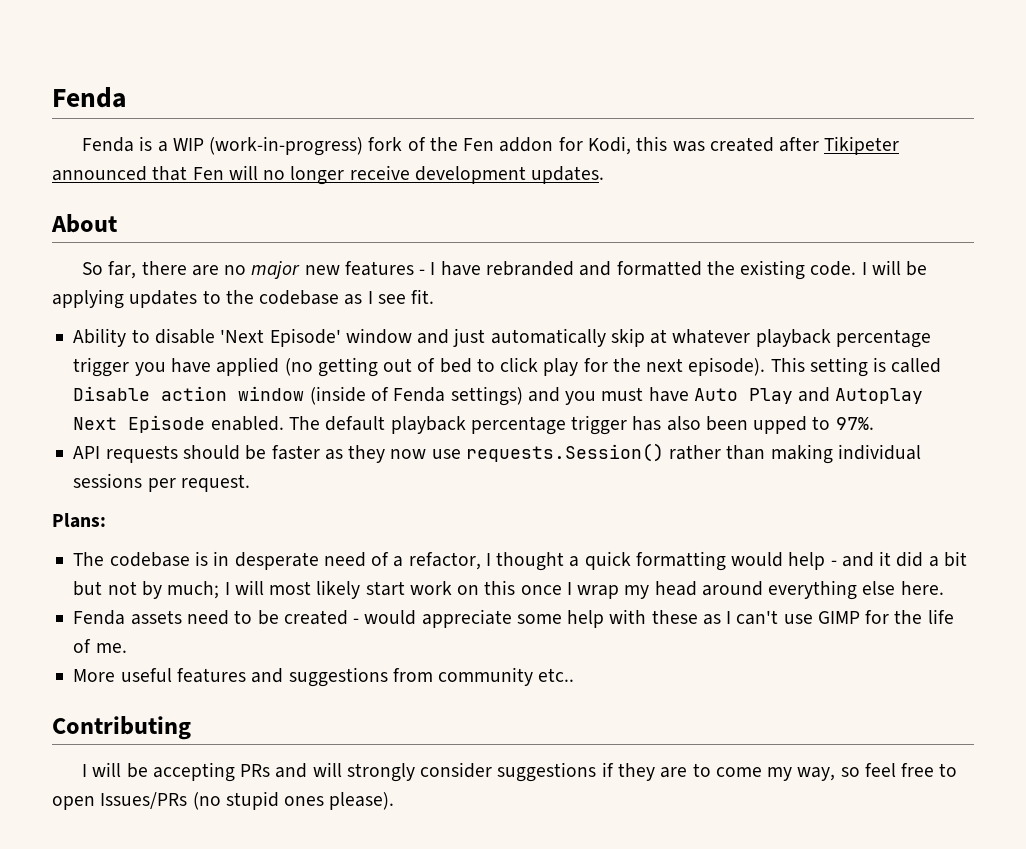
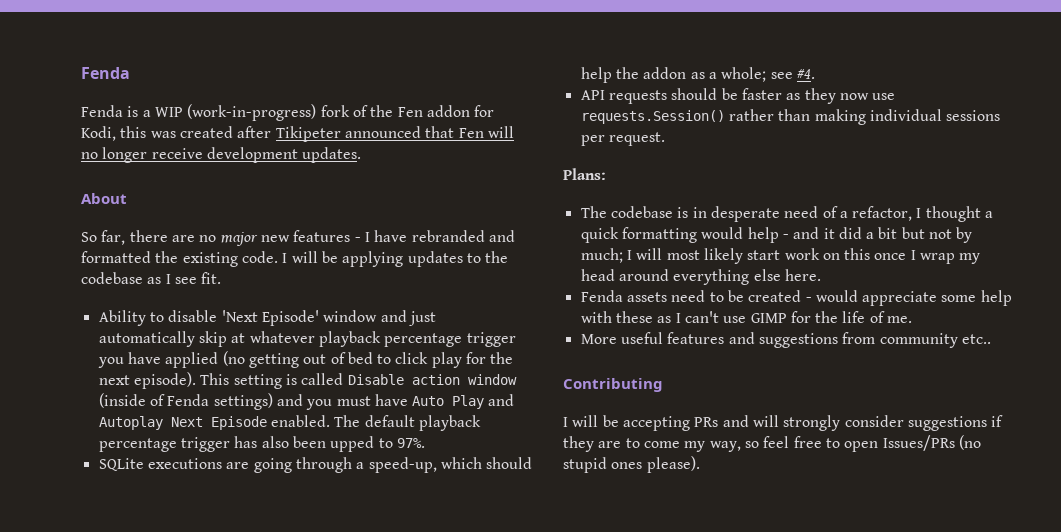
(874, 423) none -> [98,457,533,473] [580,67,815,83] // SQLite executions are going through a speed-up, which should help the addon as a whole; see #4.

